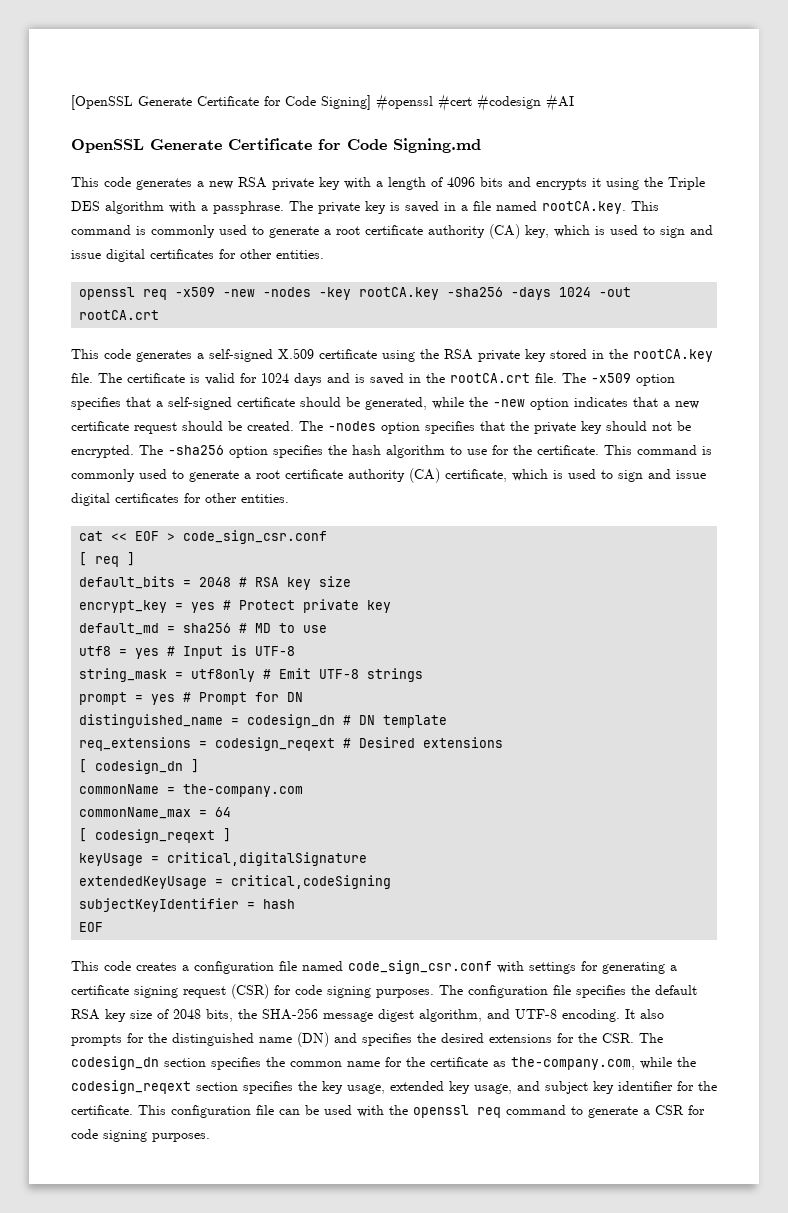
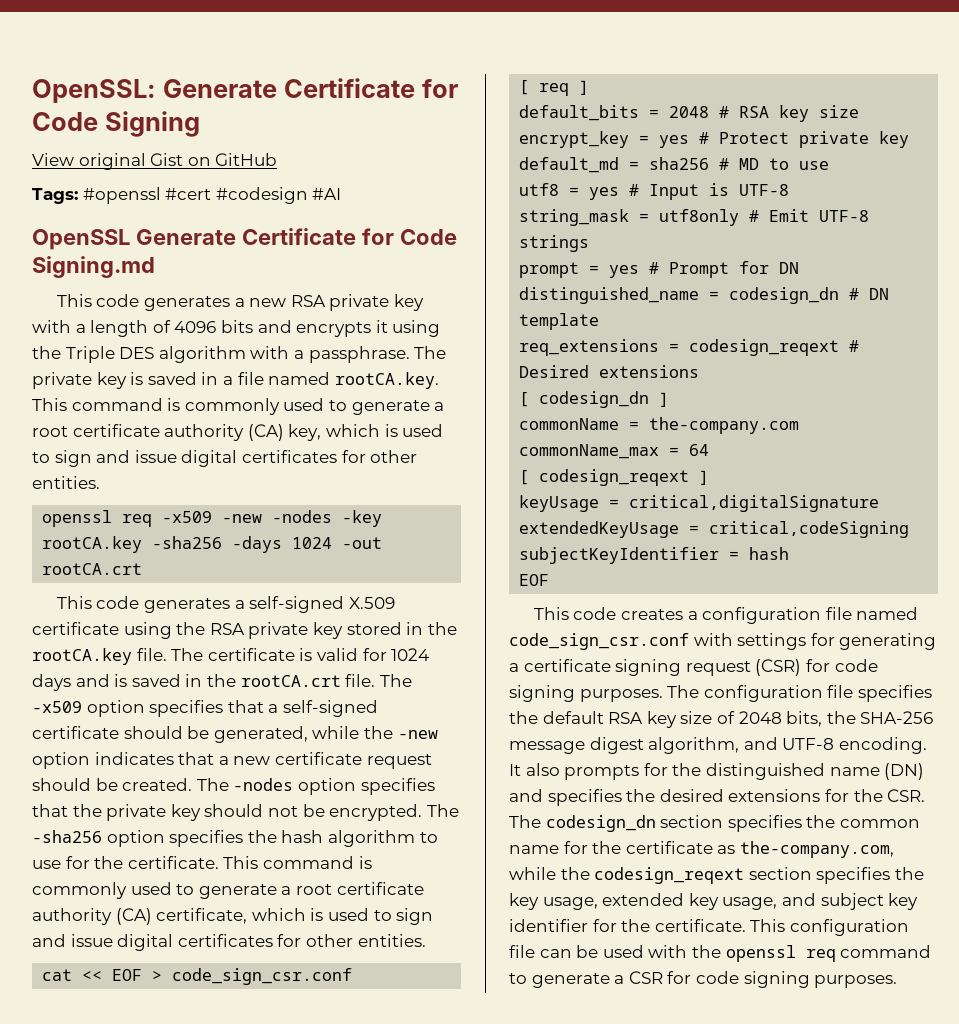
[71,95,371,110] [OpenSSL Generate Certificate for Code Signing] -> [32,78,458,103] [32,111,200,137] [32,153,278,170] [32,188,78,204] OpenSSL: Generate Certificate for Code Signing // View original Gist on GitHub // Tags:

